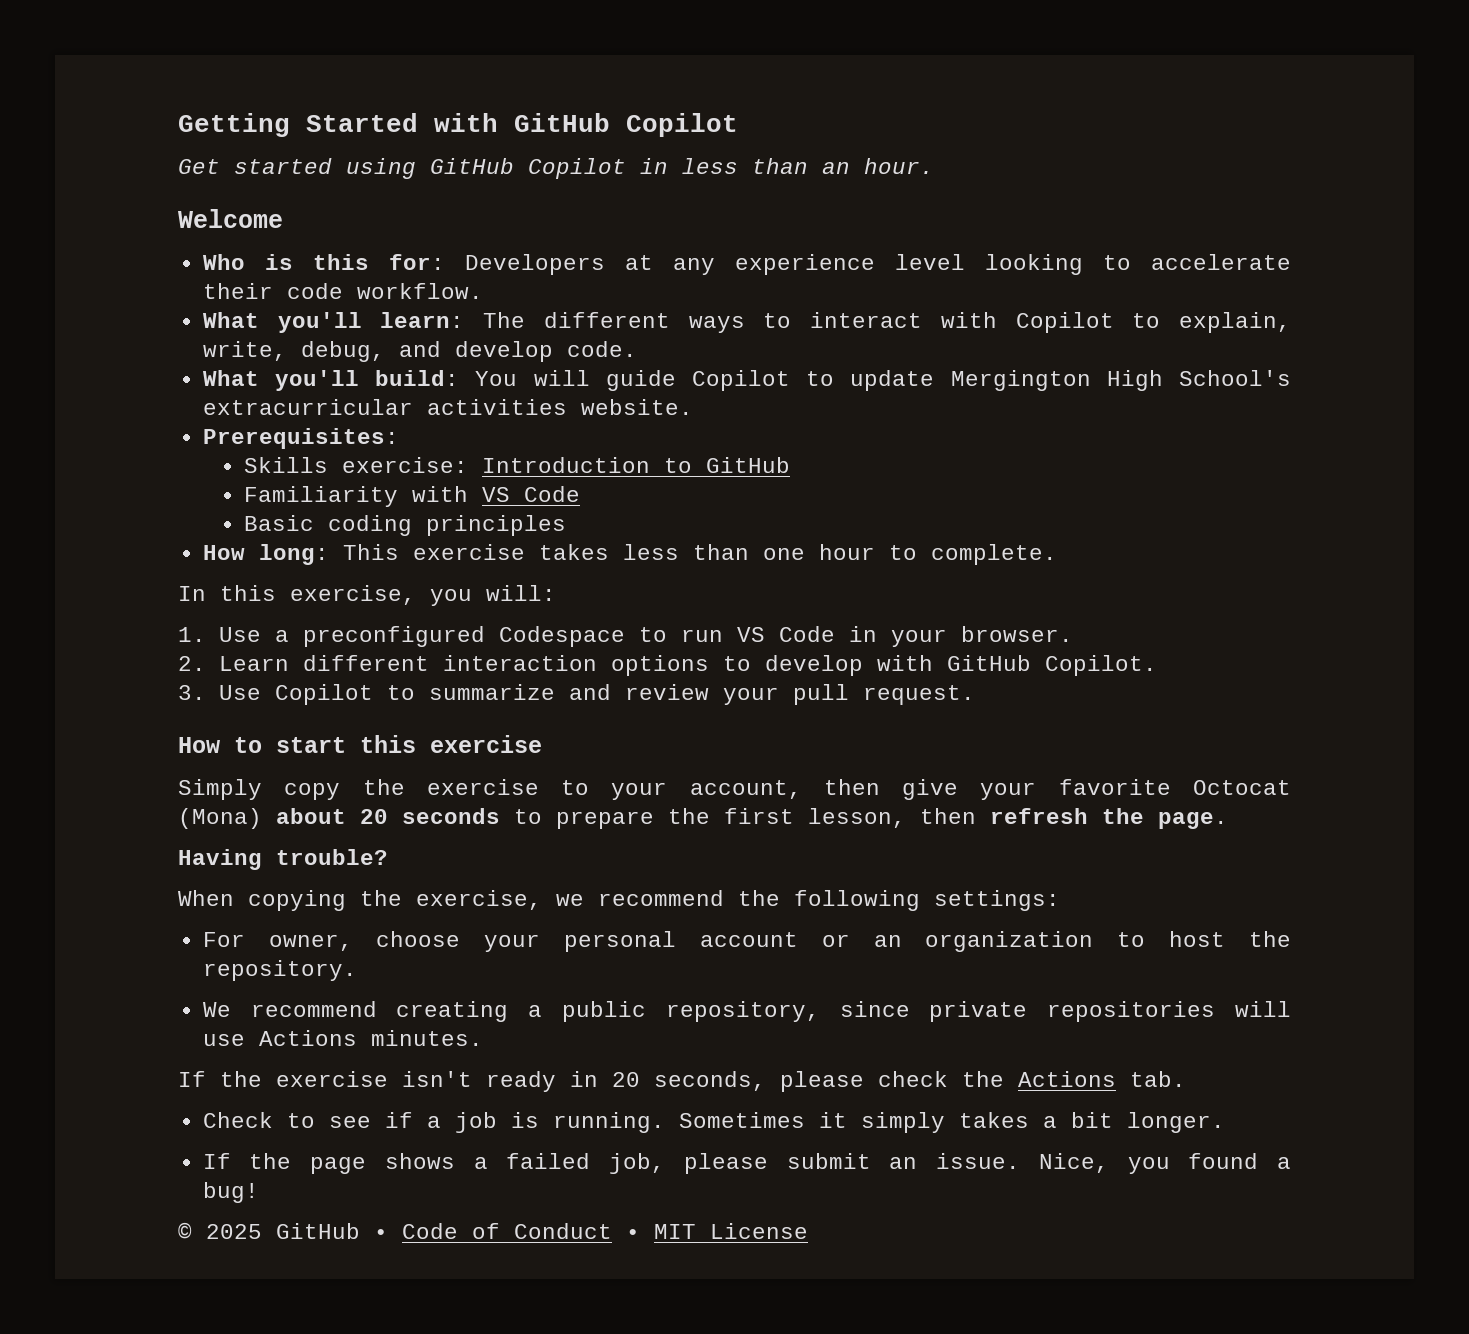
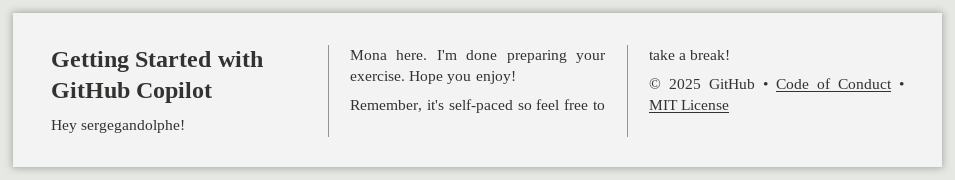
[178,158,934,179] [178,209,283,228] [202,254,1291,275] [202,283,483,299] [202,312,1291,333] [202,341,637,362] [202,370,1291,391] [202,399,693,415] [202,428,399,449] [243,457,790,473] [243,486,580,507] [243,515,566,536] [202,544,1057,565] [178,585,556,606] [178,626,1074,647] [178,655,1158,676] [178,684,976,705] [178,735,542,753] [178,779,1291,800] [178,808,1228,829] [178,849,388,870] [178,890,1060,911] [202,931,1291,952] [202,960,357,981] [202,1001,1291,1022] [202,1030,483,1046] [178,1071,1186,1092] [202,1112,1225,1133] [202,1153,1292,1174] [202,1182,259,1203] Get started using GitHub Copilot in less than an hour. // Welcome // Who is this for: Developers at any experience level looking to accelerate their code workflow. // What you'll learn: The different ways to interact with Copilot to explain, write, debug, and develop code. // What you'll build: You will guide Copilot to update Mergington High School's extracurricular activities website. // Prerequisites: // Skills exercise: Introduction to GitHub // Familiarity with VS Code // Basic coding principles // How long: This exercise takes less than one hour to complete. // In this exercise, you will: // 1. Use a preconfigured Codespace to run VS Code in your browser. // 2. Learn different interaction options to develop with GitHub Copilot. // 3. Use Copilot to summarize and review your pull request. // How to start this exercise // Simply copy the exercise to your account, then give your favorite Octocat (Mona) about 20 seconds to prepare the first lesson, then refresh the page. // Having trouble? // When copying the exercise, we recommend the following settings: // For owner, choose your personal account or an organization to host the repository. // We recommend creating a public repository, since private repositories will use Actions minutes. // If the exercise isn't ready in 20 seconds, please check the Actions tab. // Check to see if a job is running. Sometimes it simply takes a bit longer. // If the page shows a failed job, please submit an issue. Nice, you found a bug! -> [51,120,186,133] [350,50,606,63] [350,71,516,84] [350,99,605,113] [649,50,731,60] Hey sergegandolphe! // Mona here. I'm done preparing your exercise. Hope you enjoy! // Remember, it's self-paced so feel free to take a break!

